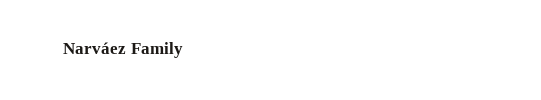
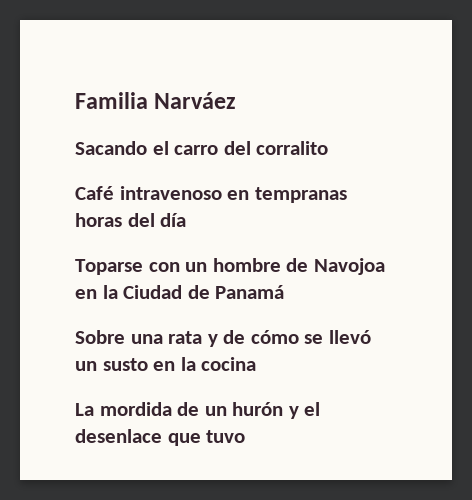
(63, 48) none -> [75,92,148,109] Familia
[130,42,183,58] Family -> [75,141,329,155] [75,186,347,203] [75,213,187,227] [75,258,385,275] [75,285,285,299] [75,330,371,347] [75,357,257,371] [75,402,321,419] [75,429,246,446] // Sacando el carro del corralito // Café intravenoso en tempranas horas del día // Toparse con un hombre de Navojoa en la Ciudad de Panamá // Sobre una rata y de cómo se llevó un susto en la cocina // La mordida de un hurón y el desenlace que tuvo

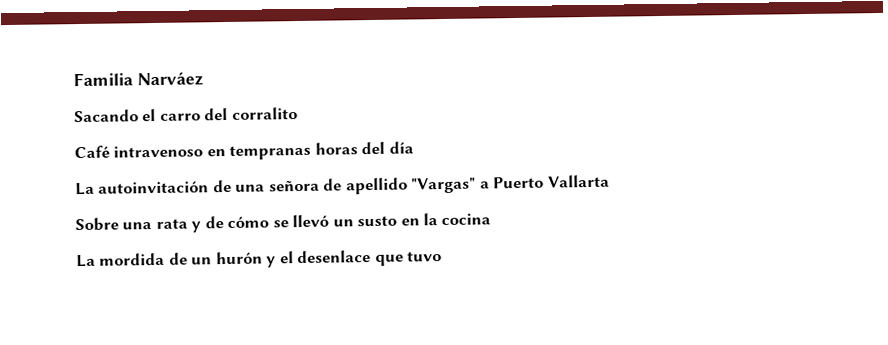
[75,258,385,275] [75,285,285,299] Toparse con un hombre de Navojoa en la Ciudad de Panamá -> [75,174,610,196] La autoinvitación de una señora de apellido "Vargas" a Puerto Vallarta

